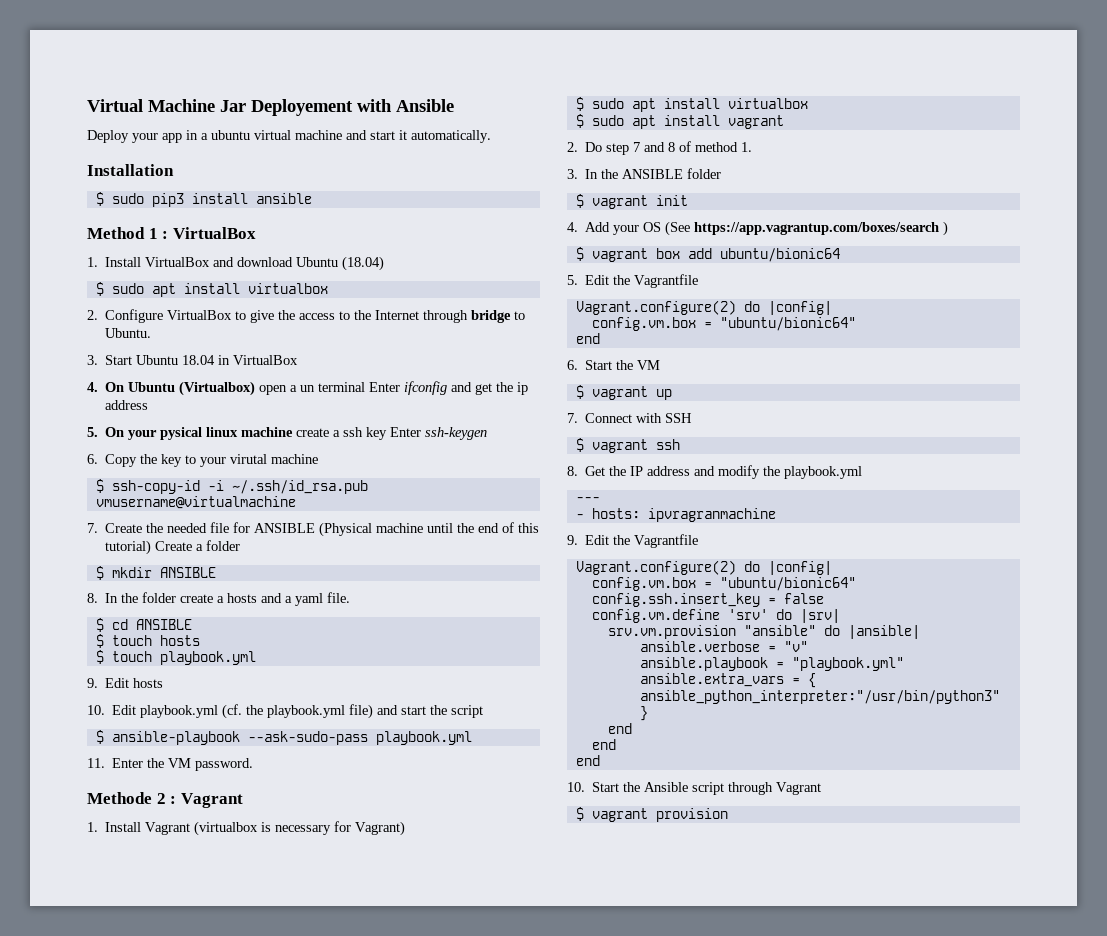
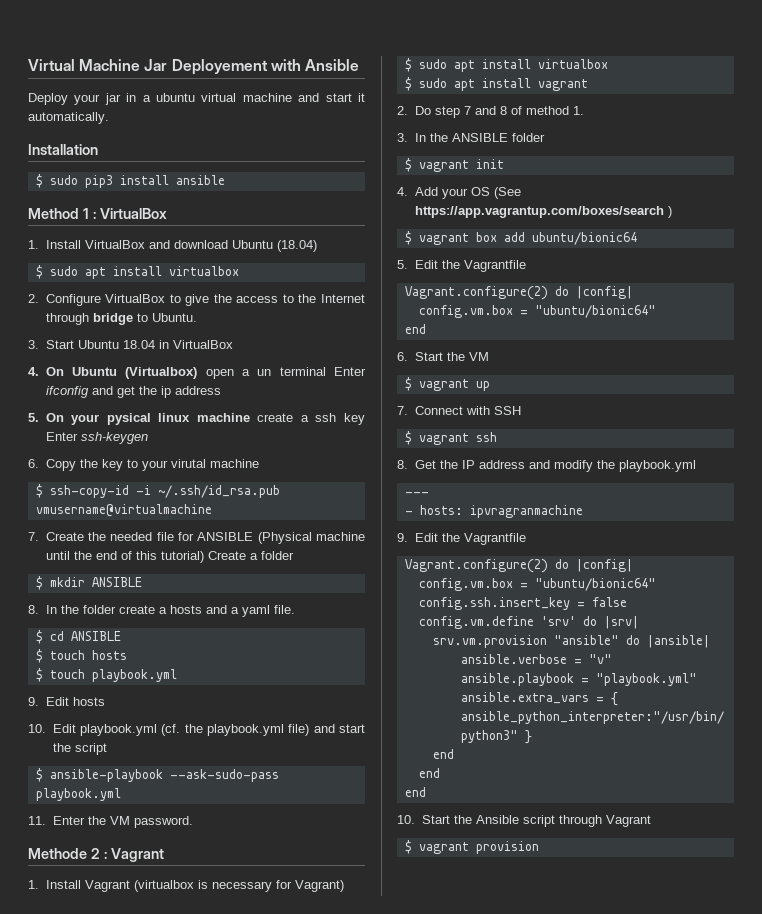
[162,133,182,143] app -> [104,93,121,105] jar

